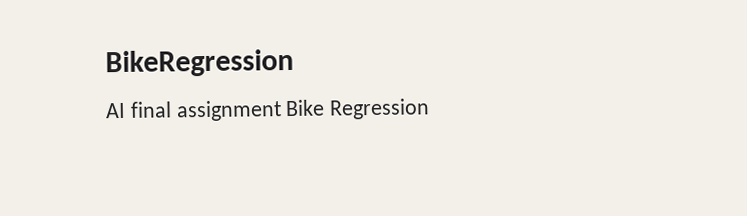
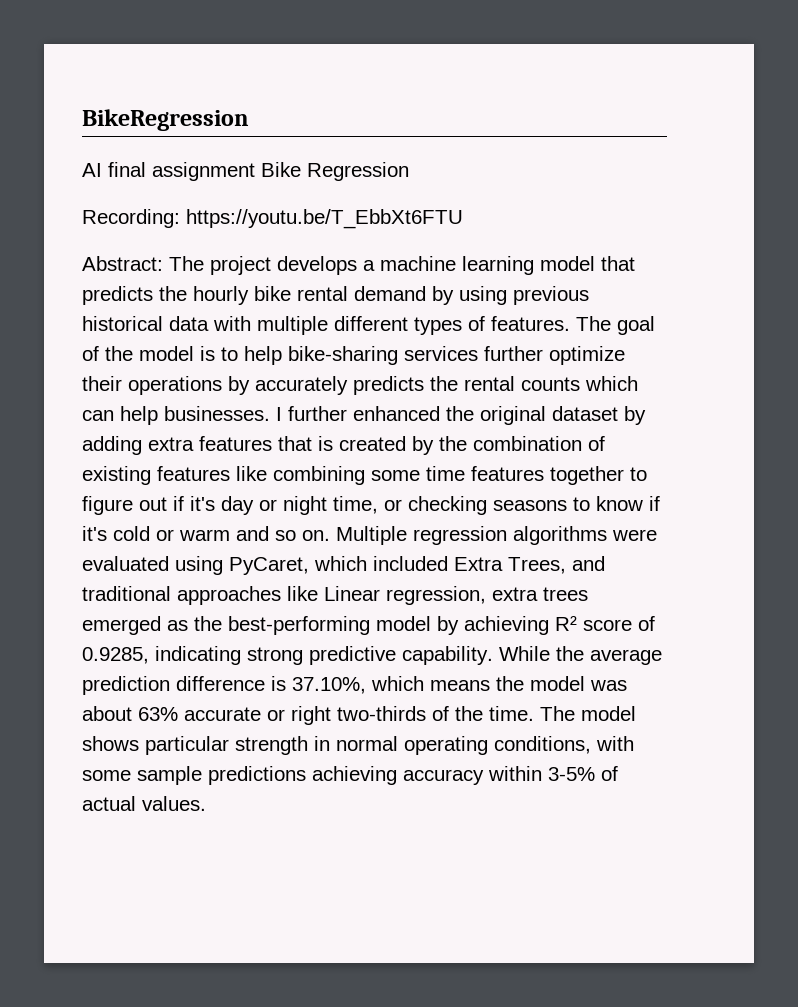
(431, 109) none -> [82,209,463,229] [82,256,635,275] [82,286,589,305] [82,316,655,335] [82,346,625,365] [82,376,638,395] [82,406,646,425] [82,436,605,455] [82,466,647,485] [82,496,660,515] [82,526,657,545] [82,556,605,575] [82,586,588,605] [82,616,655,635] [82,646,662,665] [82,676,627,695] [82,706,636,725] [82,736,634,755] [82,766,618,785] [82,796,206,811] // Recording: https://youtu.be/T_EbbXt6FTU // Abstract: The project develops a machine learning model that predicts the hourly bike rental demand by using previous historical data with multiple different types of features. The goal of the model is to help bike-sharing services further optimize their operations by accurately predicts the rental counts which can help businesses. I further enhanced the original dataset by adding extra features that is created by the combination of existing features like combining some time features together to figure out if it's day or night time, or checking seasons to know if it's cold or warm and so on. Multiple regression algorithms were evaluated using PyCaret, which included Extra Trees, and traditional approaches like Linear regression, extra trees emerged as the best-performing model by achieving R² score of 0.9285, indicating strong predictive capability. While the average prediction difference is 37.10%, which means the model was about 63% accurate or right two-thirds of the time. The model shows particular strength in normal operating conditions, with some sample predictions achieving accuracy within 3-5% of actual values.

